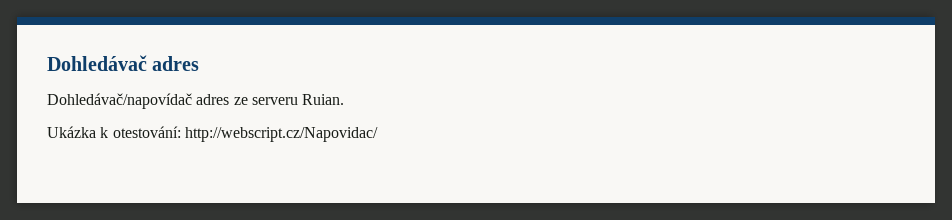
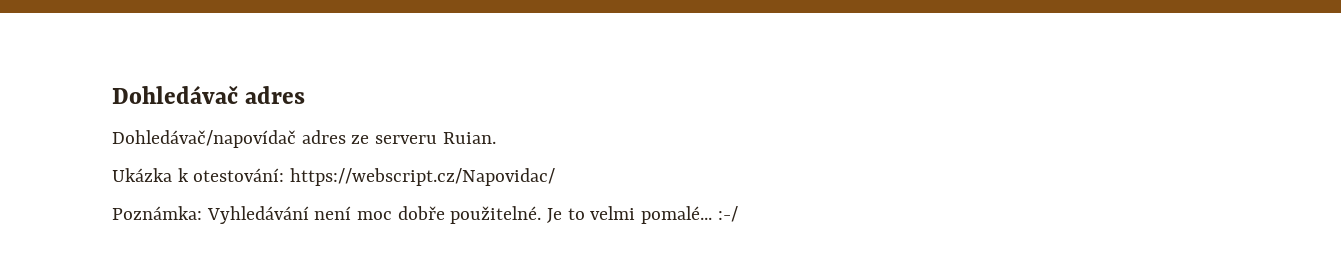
[184,127,378,142] http://webscript.cz/Napovidac/ -> [290,168,556,186] [112,206,738,224] https://webscript.cz/Napovidac/ // Poznámka: Vyhledávání není moc dobře použitelné. Je to velmi pomalé... :-/

